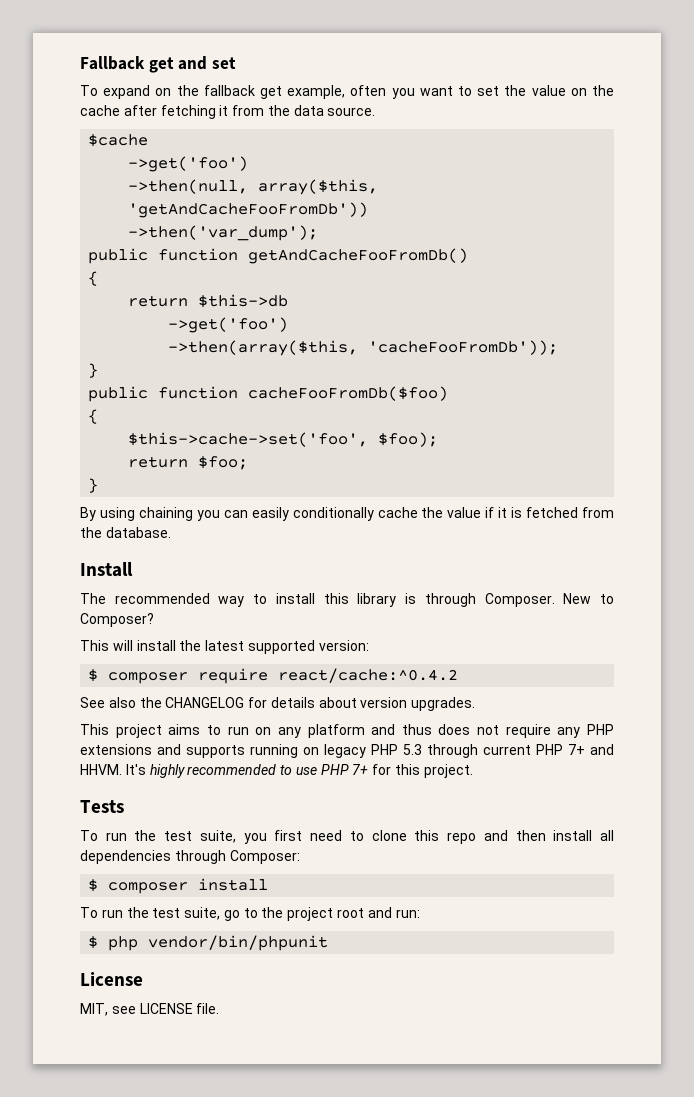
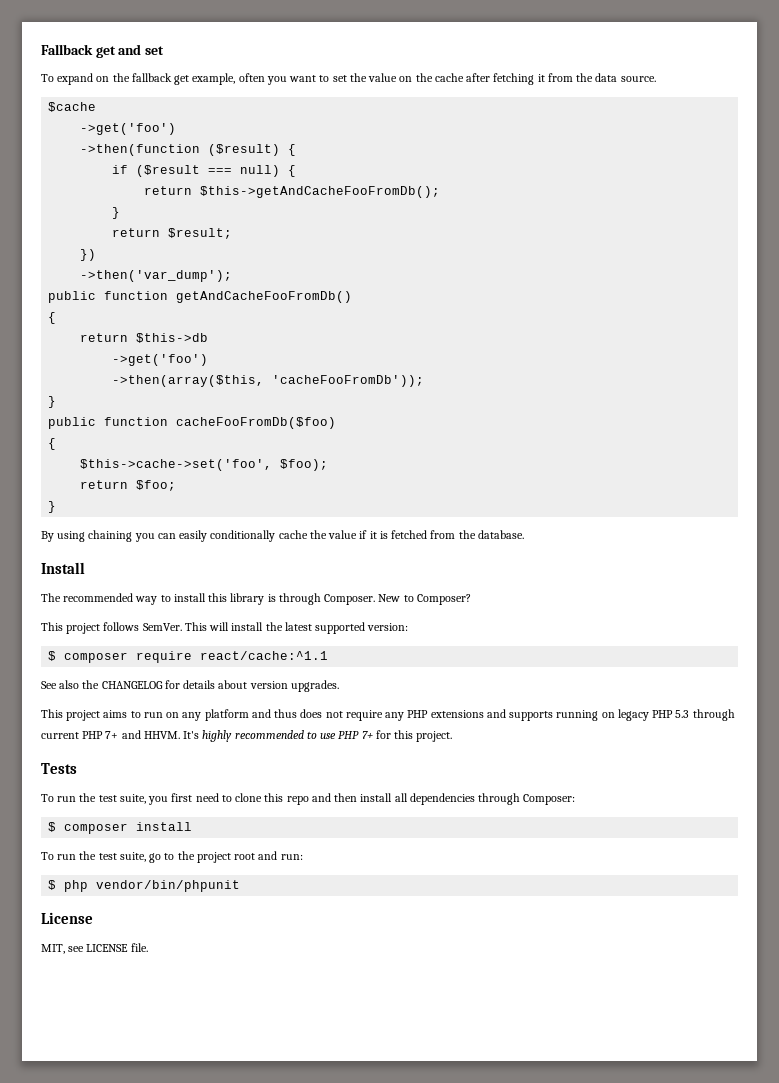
[128,179,379,195] [128,202,369,218] ->then(null, array($this, 'getAndCacheFooFromDb')) -> [80,144,297,156] [112,165,297,177] [144,186,441,198] [112,207,121,219] [112,228,233,239] [80,249,97,261] ->then(function ($result) { // if ($result === null) { // return $this->getAndCacheFooFromDb(); // } // return $result; // })
(109, 645) none -> [66,622,207,634] project follows SemVer. This
[278,668,459,683] react/cache:^0.4.2 -> [200,651,329,660] react/cache:^1.1

